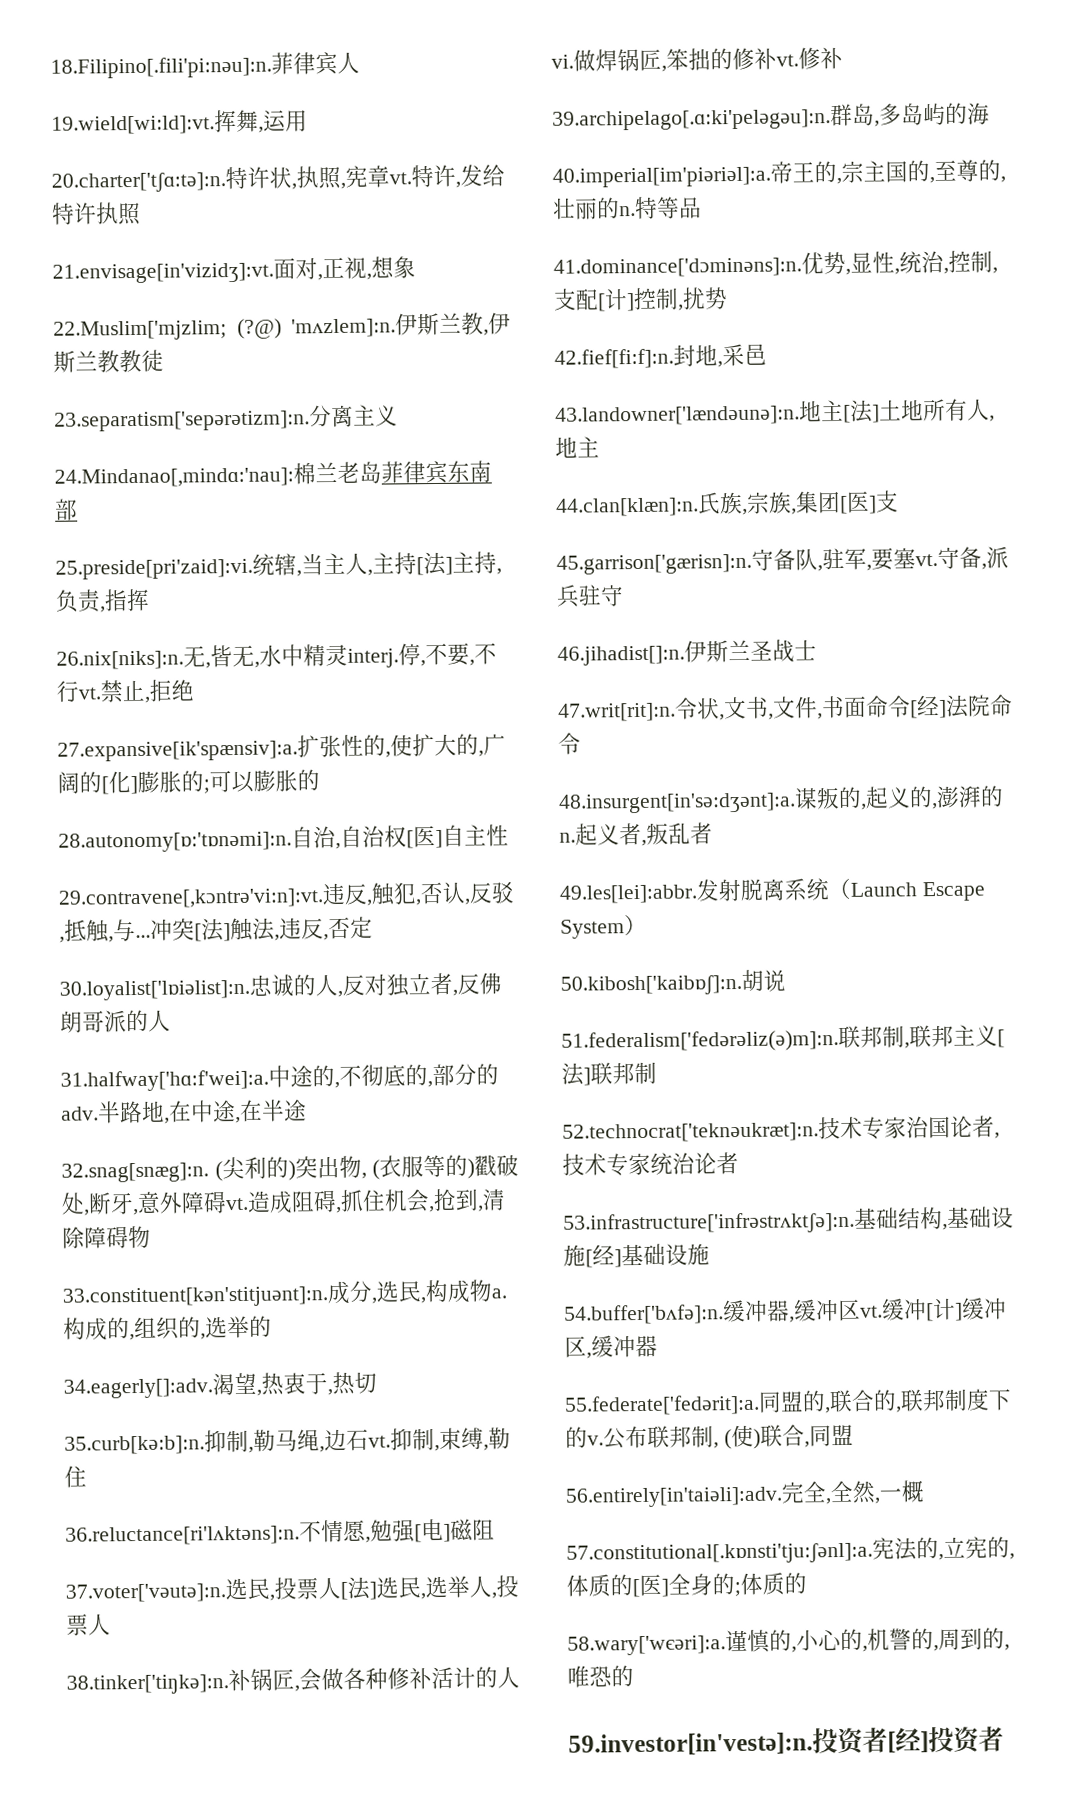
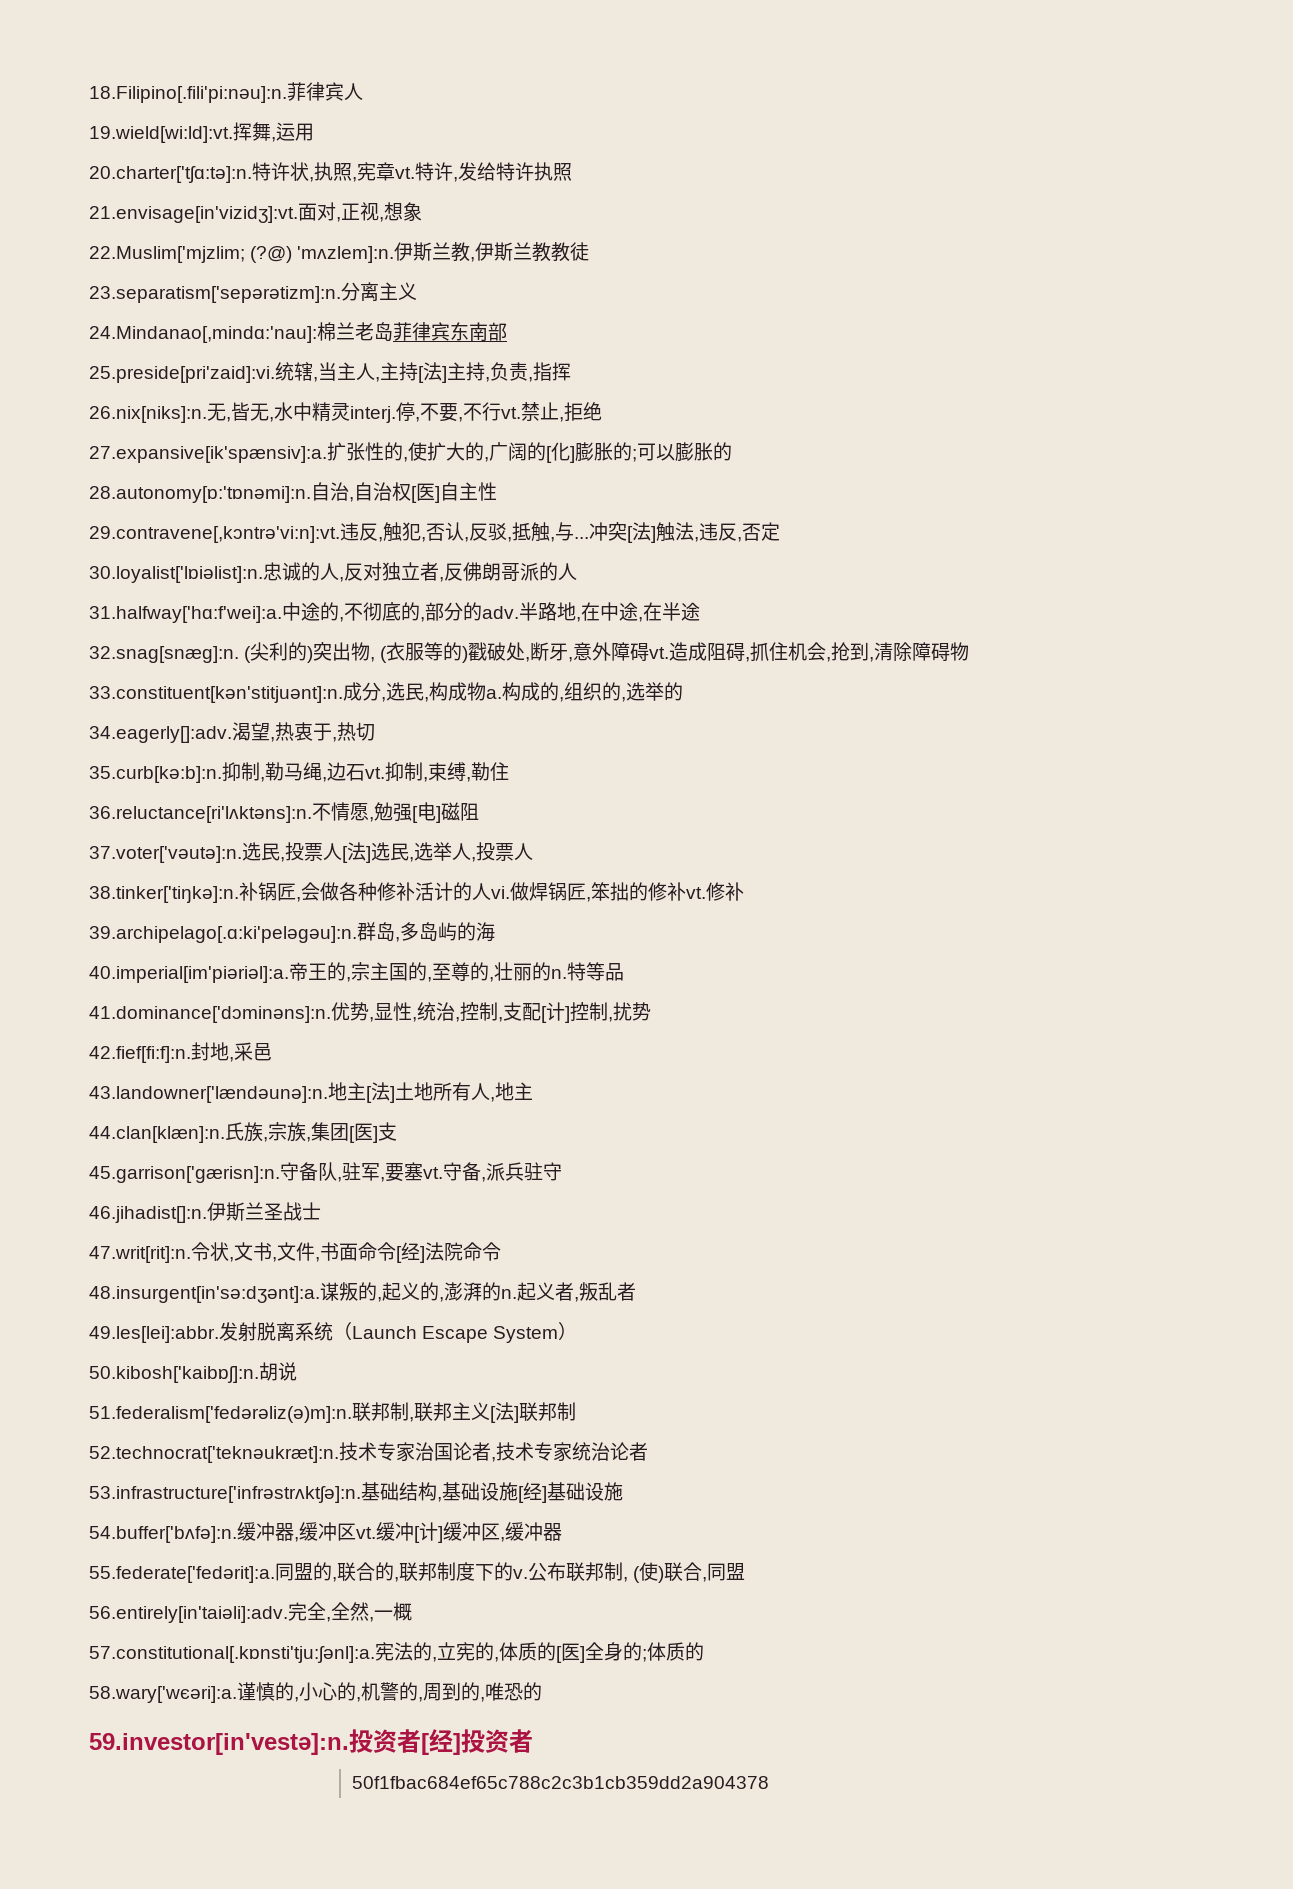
(1004, 1739) none -> [351,1776,769,1789] // 50f1fbac684ef65c788c2c3b1cb359dd2a904378

